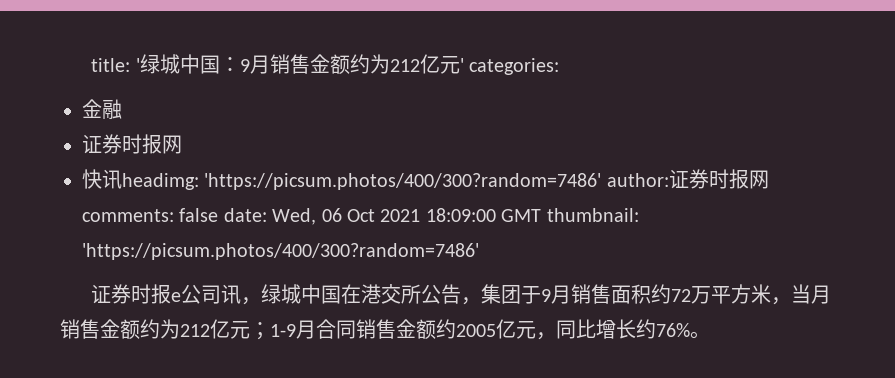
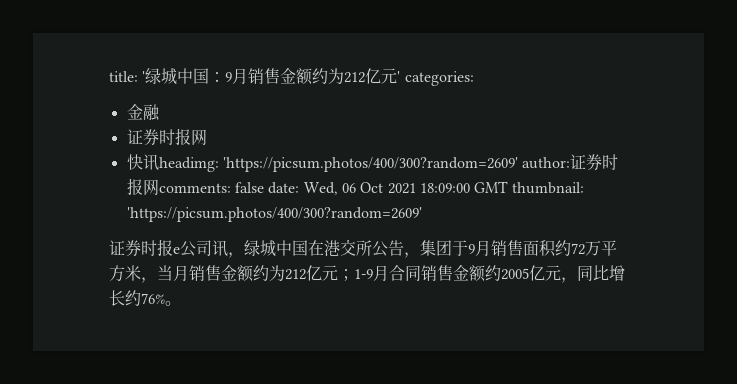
[204,173,602,190] 'https://picsum.photos/400/300?random=7486' -> [222,157,518,172] 'https://picsum.photos/400/300?random=2609'
[82,243,479,260] 'https://picsum.photos/400/300?random=7486' -> [126,207,422,222] 'https://picsum.photos/400/300?random=2609'

